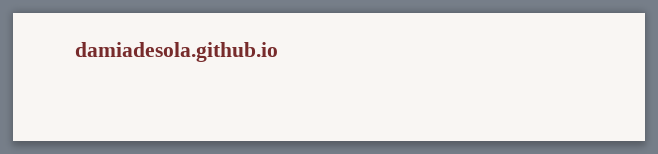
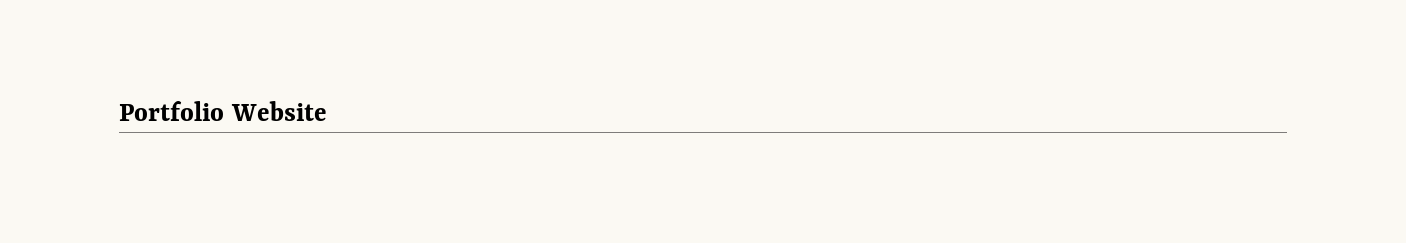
[75,42,278,62] damiadesola.github.io -> [119,101,327,121] Portfolio Website

